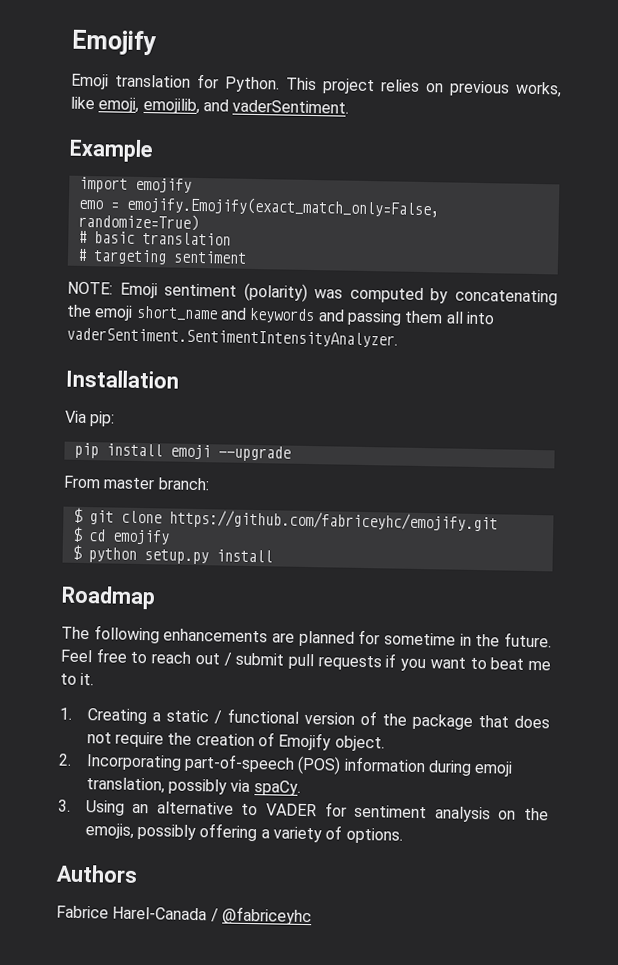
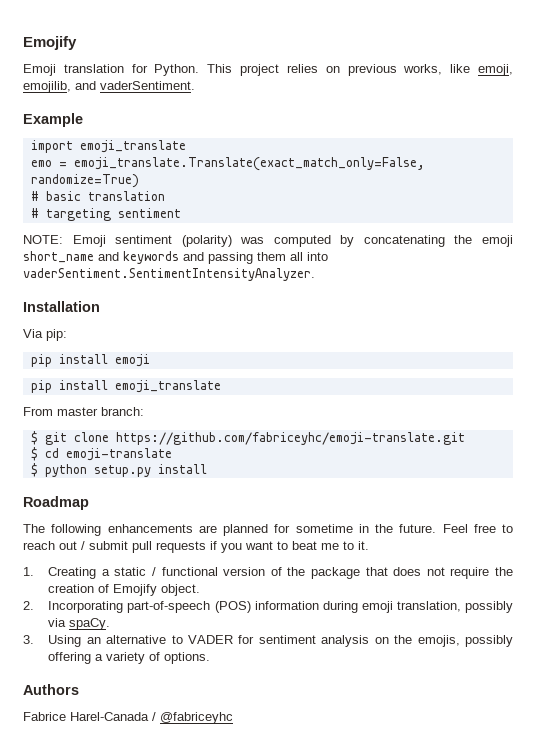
[134,177,192,193] emojify -> [79,140,186,153] emoji_translate
[125,195,440,218] emojify.Emojify(exact_match_only=False, -> [73,157,425,171] emoji_translate.Translate(exact_match_only=False,
[217,445,291,462] --upgrade -> [30,380,221,393] // pip install emoji_translate
[168,509,498,533] https://github.com/fabriceyhc/emojify.git -> [115,432,465,445] https://github.com/fabriceyhc/emoji-translate.git
[111,529,170,545] emojify -> [65,448,172,461] emoji-translate

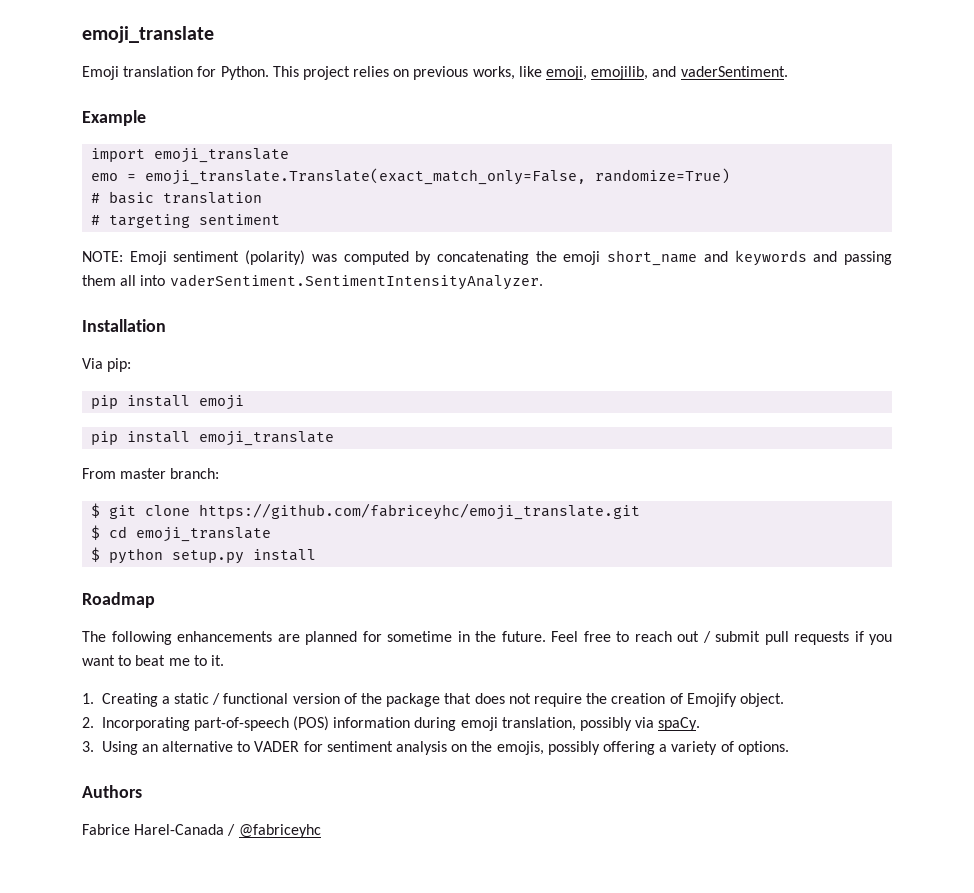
[23,36,77,50] Emojify -> [82,26,214,43] emoji_translate
[115,432,465,445] https://github.com/fabriceyhc/emoji-translate.git -> [199,503,641,520] https://github.com/fabriceyhc/emoji_translate.git
[65,448,172,461] emoji-translate -> [136,527,272,542] emoji_translate

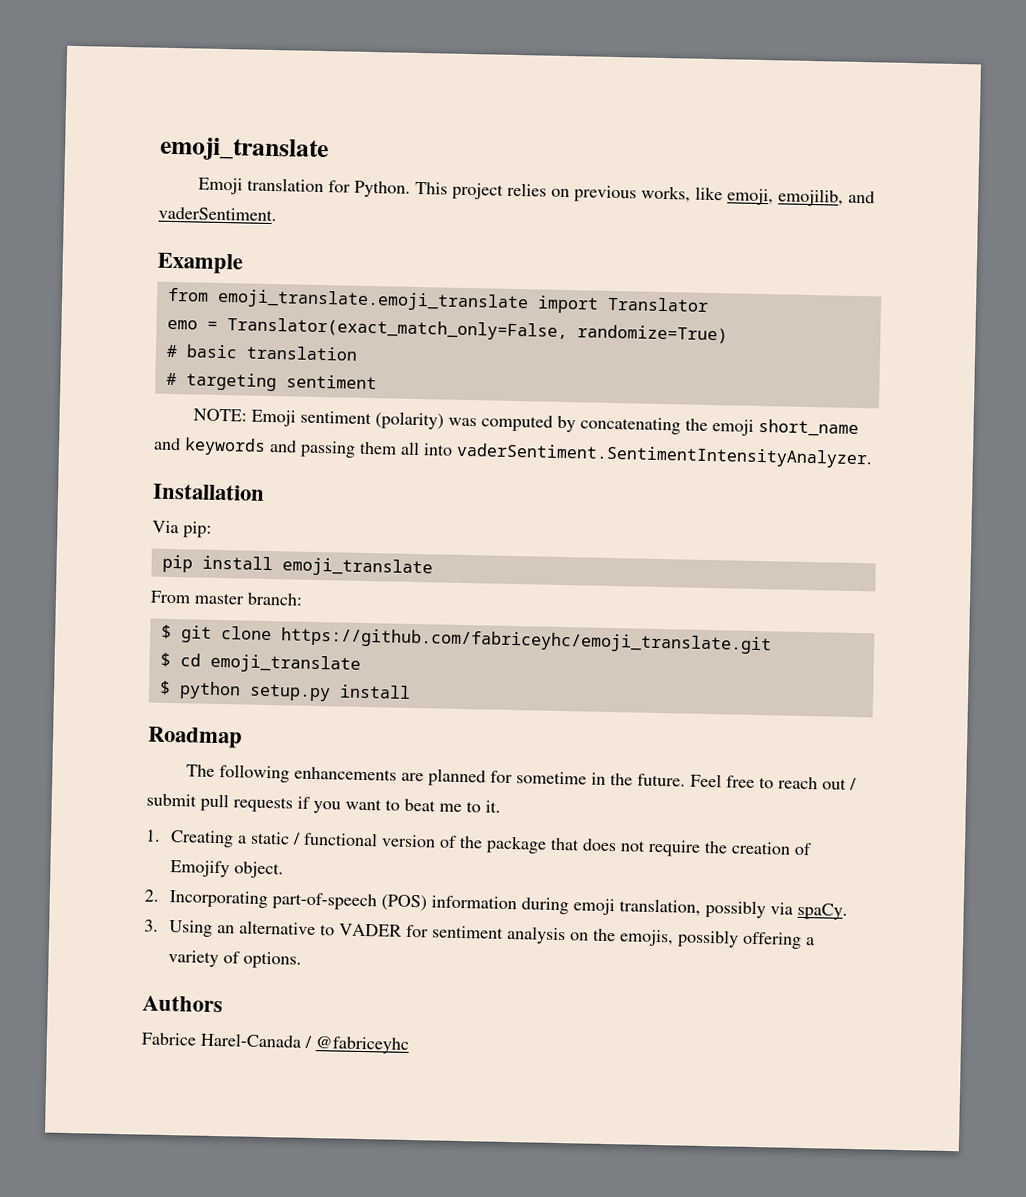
[91,148,290,163] import emoji_translate -> [167,287,709,314] from emoji_translate.emoji_translate import Translator
[145,168,587,185] emoji_translate.Translate(exact_match_only=False, -> [226,317,568,342] Translator(exact_match_only=False,
[91,395,245,410] // pip install emoji -> (212, 529) none

